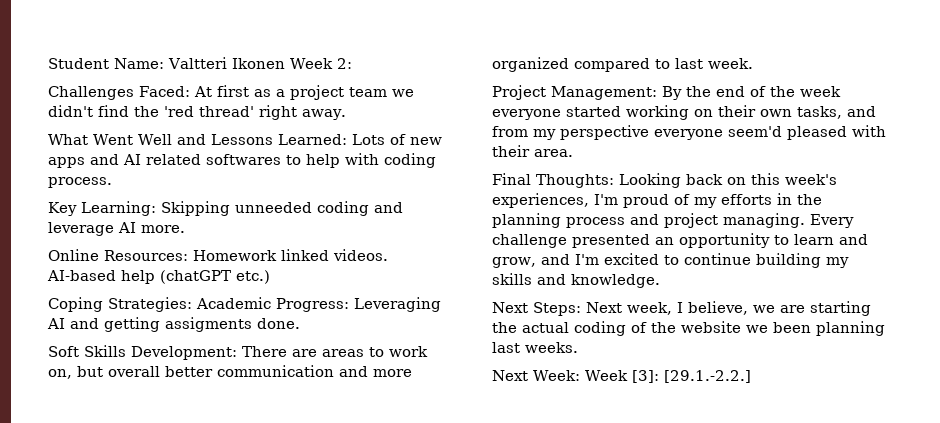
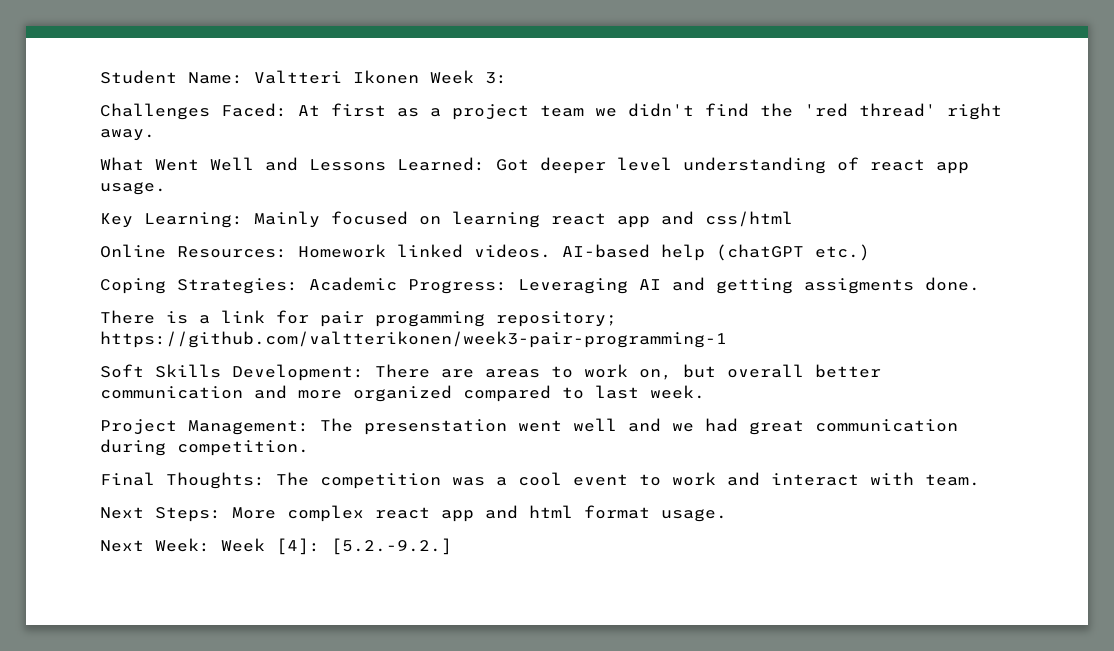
[336,58,352,69] 2: -> [485,72,507,84] 3:
[351,134,442,145] [48,153,436,168] [48,177,112,188] [48,201,403,216] [48,222,185,236] Lots of new apps and AI related softwares to help with coding process. // Key Learning: Skipping unneeded coding and leverage AI more. -> [496,157,969,174] [100,182,166,195] [100,211,793,228] Got deeper level understanding of react app usage. // Key Learning: Mainly focused on learning react app and css/html
(300, 323) none -> [100,310,617,327] [100,331,727,348] // There is a link for pair progamming repository; https://github.com/valtterikonen/week3-pair-programming-1
[662,86,841,100] [492,105,876,120] [492,125,886,140] [492,145,573,157] [492,173,837,188] [492,193,822,208] [492,213,854,228] [492,233,868,248] [492,253,849,268] [492,273,660,288] [492,301,871,316] [492,321,885,336] [492,342,578,353] By the end of the week everyone started working on their own tasks, and from my perspective everyone seem'd pleased with their area. // Final Thoughts: Looking back on this week's experiences, I'm proud of my efforts in the planning process and project managing. Every challenge presented an opportunity to learn and grow, and I'm excited to continue building my skills and knowledge. // Next Steps: Next week, I believe, we are starting the actual coding of the website we been planning last weeks. -> [320,418,958,435] [100,439,309,456] [100,472,980,489] [100,505,727,522] The presenstation went well and we had great communication during competition. // Final Thoughts: The competition was a cool event to work and interact with team. // Next Steps: More complex react app and html format usage.
[631,370,751,383] [3]: [29.1.-2.2.] -> [276,538,452,555] [4]: [5.2.-9.2.]

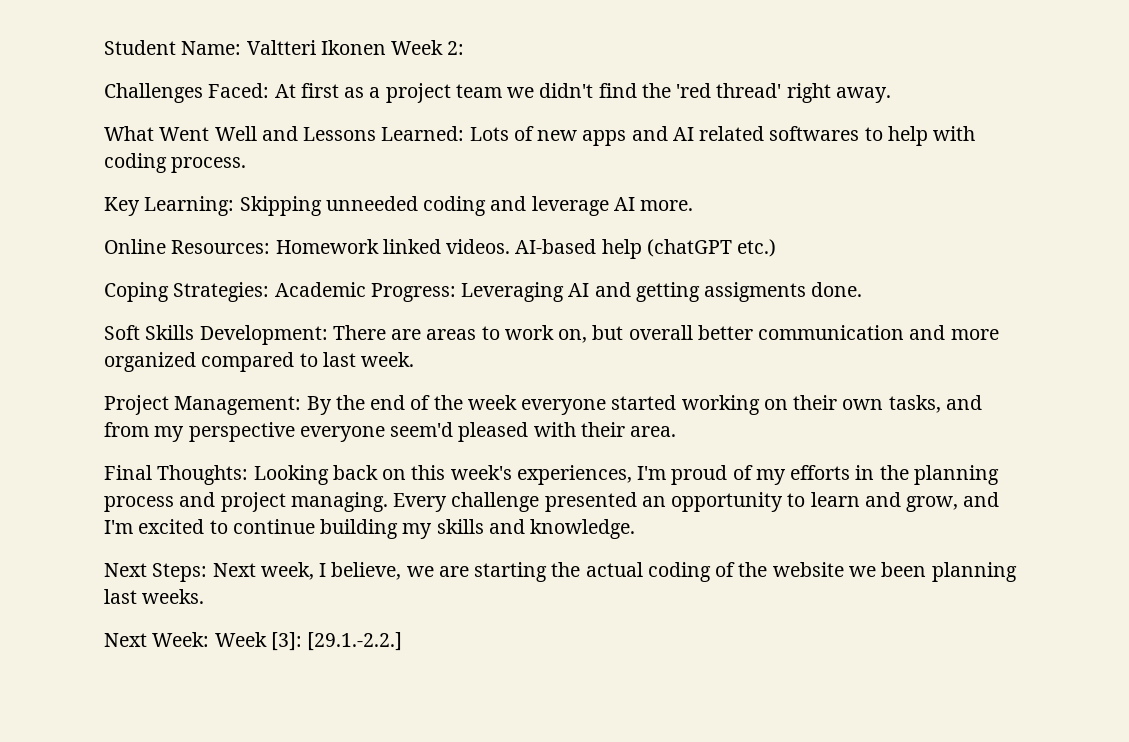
[485,72,507,84] 3: -> [447,41,465,55] 2:
[496,157,969,174] [100,182,166,195] [100,211,793,228] Got deeper level understanding of react app usage. // Key Learning: Mainly focused on learning react app and css/html -> [469,126,976,146] [104,153,247,173] [104,196,694,216] Lots of new apps and AI related softwares to help with coding process. // Key Learning: Skipping unneeded coding and leverage AI more.
[100,310,617,327] [100,331,727,348] // There is a link for pair progamming repository; https://github.com/valtterikonen/week3-pair-programming-1 -> (863, 289) none
[320,418,958,435] [100,439,309,456] [100,472,980,489] [100,505,727,522] The presenstation went well and we had great communication during competition. // Final Thoughts: The competition was a cool event to work and interact with team. // Next Steps: More complex react app and html format usage. -> [306,395,982,415] [104,422,677,442] [104,465,999,485] [104,492,1000,512] [104,519,636,539] [104,562,1017,582] [104,589,205,604] By the end of the week everyone started working on their own tasks, and from my perspective everyone seem'd pleased with their area. // Final Thoughts: Looking back on this week's experiences, I'm proud of my efforts in the planning process and project managing. Every challenge presented an opportunity to learn and grow, and I'm excited to continue building my skills and knowledge. // Next Steps: Next week, I believe, we are starting the actual coding of the website we been planning last weeks.
[276,538,452,555] [4]: [5.2.-9.2.] -> [270,632,403,651] [3]: [29.1.-2.2.]

